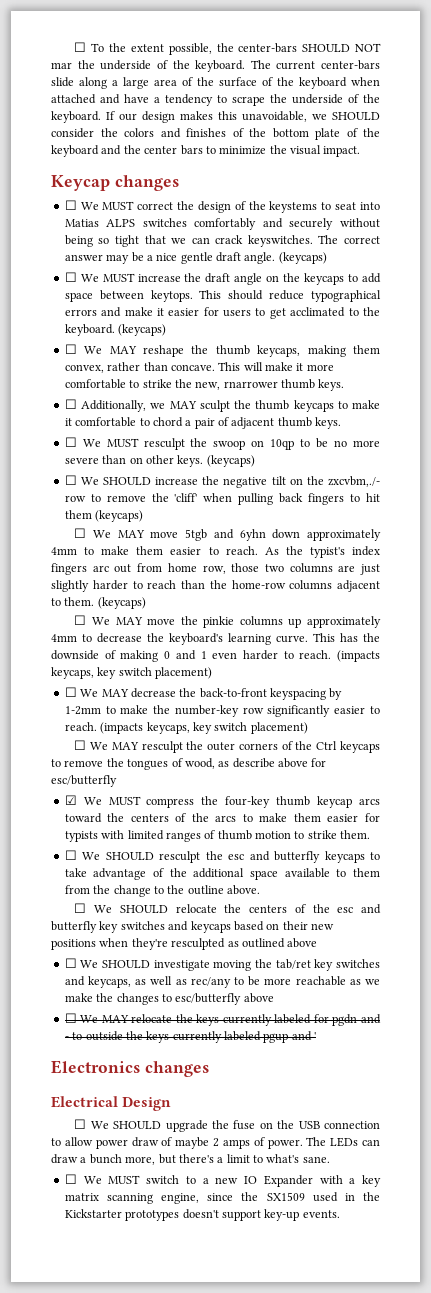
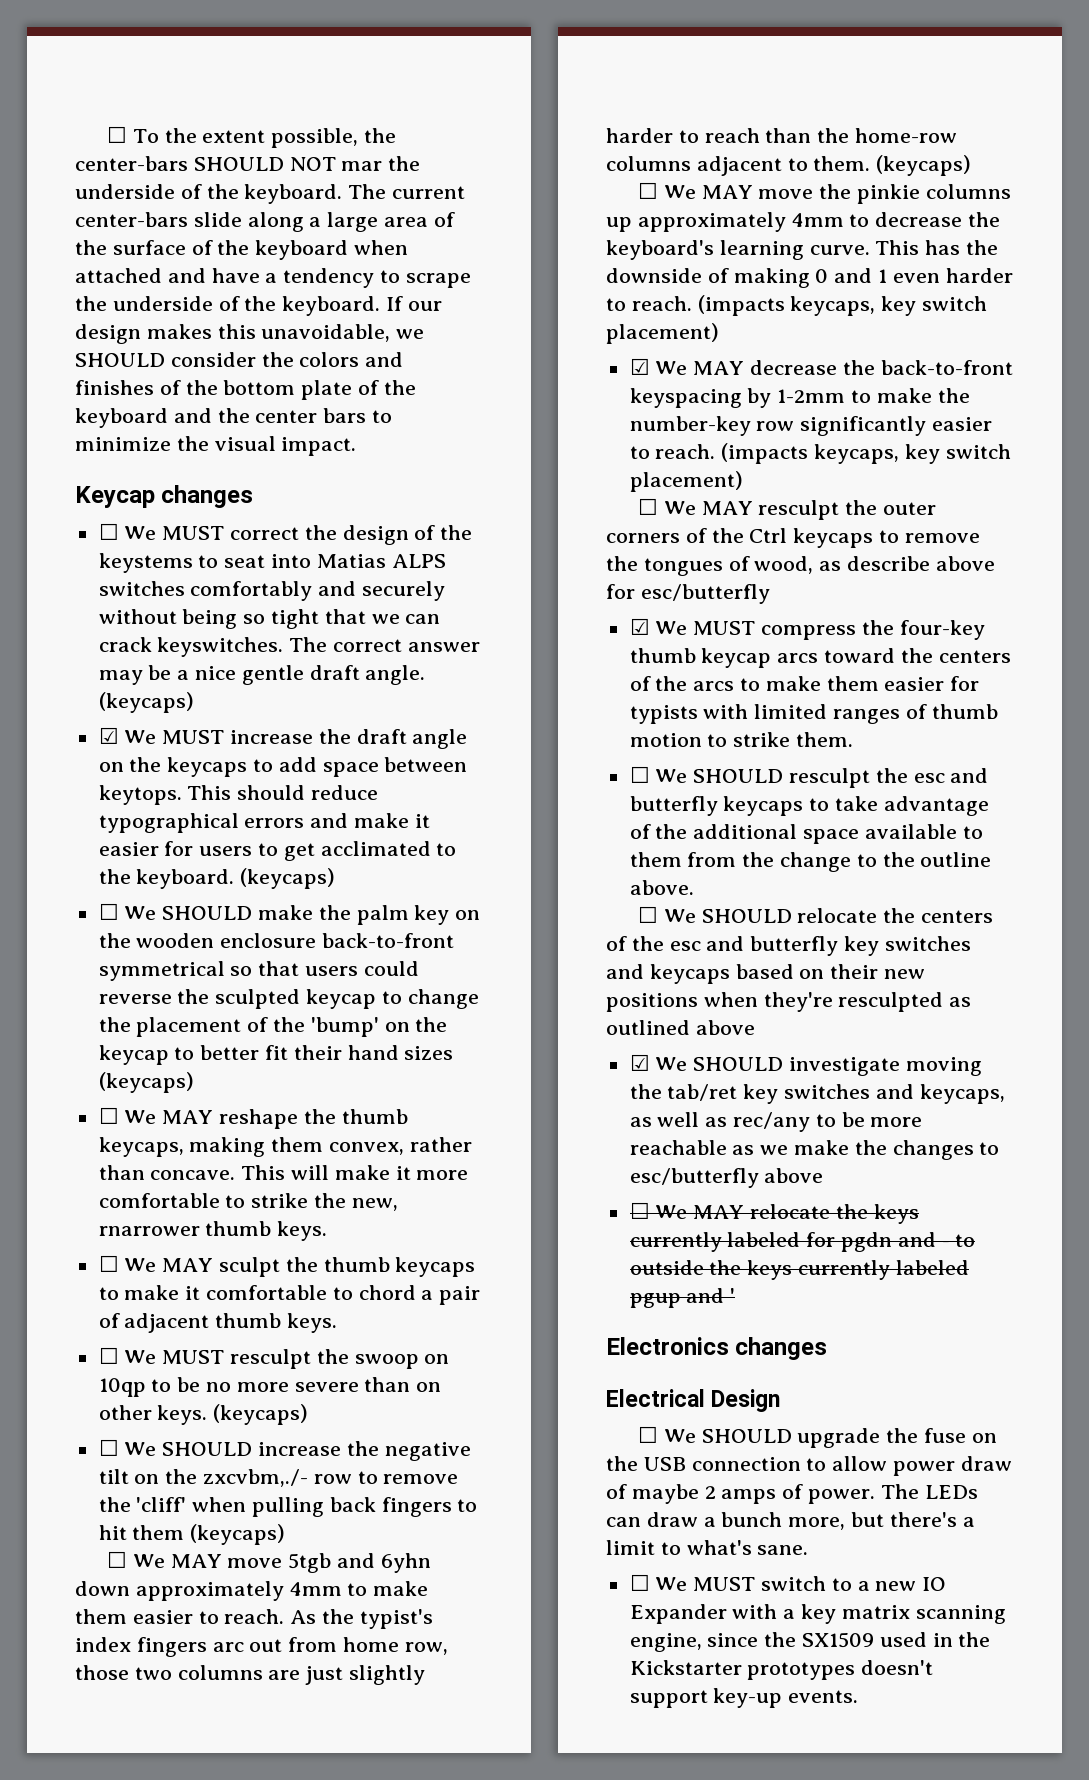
[64,272,77,282] ☐ -> [98,727,119,744] ☑
(167, 330) none -> [98,903,481,925] [98,933,455,948] [98,961,419,981] [98,989,479,1009] [98,1017,448,1037] [98,1045,454,1065] [98,1072,194,1093] // ☐ We SHOULD make the palm key on the wooden enclosure back-to-front symmetrical so that users could reverse the sculpted keycap to change the placement of the 'bump' on the keycap to better fit their hand sizes (keycaps)
[81,400,166,412] Additionally, we -> [124,1258,157,1272] We
[64,687,77,697] ☐ -> [629,358,650,375] ☑
[64,958,77,968] ☐ -> [629,1054,650,1071] ☑

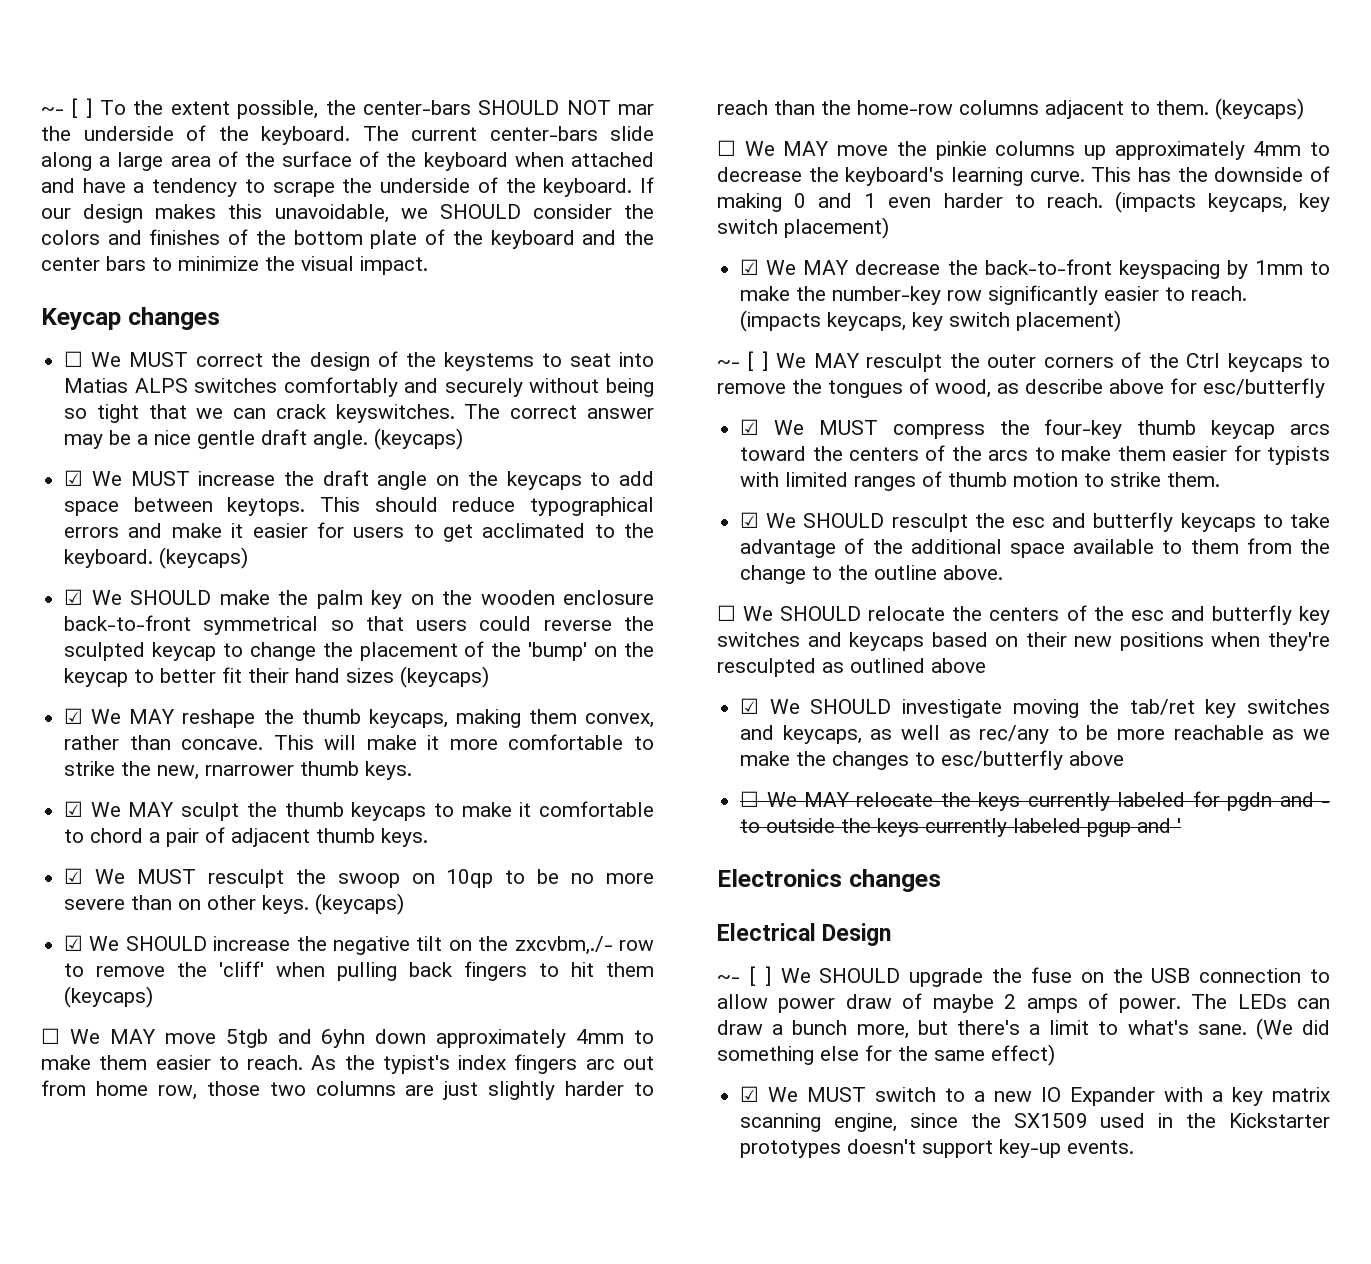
[107,126,128,143] ☐ -> [41,98,93,118] ~- [ ]
[98,903,119,920] ☐ -> [64,589,84,605] ☑
[98,1107,119,1124] ☐ -> [64,708,84,724] ☑
[98,1255,119,1272] ☐ -> [64,801,84,817] ☑
[98,1347,119,1364] ☐ -> [64,868,84,884] ☑
[98,1439,119,1456] ☐ -> [64,935,84,951] ☑
[777,389,846,403] 1-2mm -> [1254,260,1303,275] 1mm
[638,498,659,515] ☐ -> [717,351,769,371] ~- [ ]
[629,766,650,783] ☐ -> [740,512,760,528] ☑
[638,1426,659,1443] ☐ -> [717,966,772,986] ~- [ ]
[629,1574,650,1591] // ☐ -> [1255,1018,1330,1040] [717,1044,1055,1066] [740,1086,760,1102] (We did something else for the same effect) // ☑

